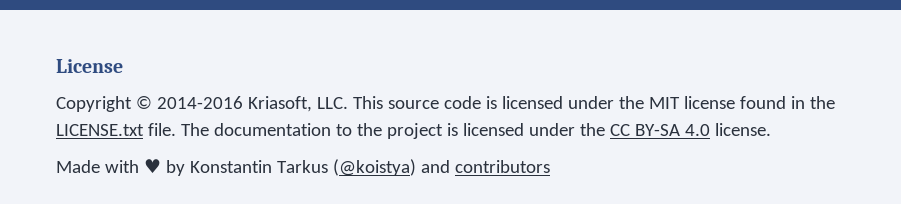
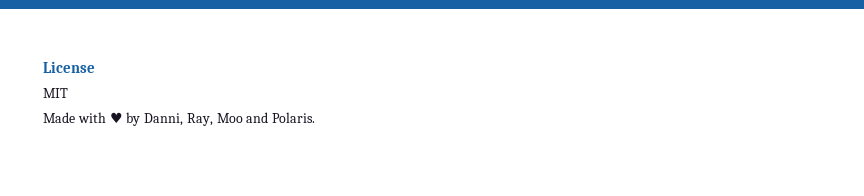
[56,96,835,112] [56,123,771,139] Copyright © 2014-2016 Kriasoft, LLC. This source code is licensed under the MIT license found in the LICENSE.txt file. The documentation to the project is licensed under the CC BY-SA 4.0 license. -> [43,88,68,98] MIT
[189,159,550,176] Konstantin Tarkus (@koistya) and contributors -> [144,112,316,126] Danni, Ray, Moo and Polaris.

